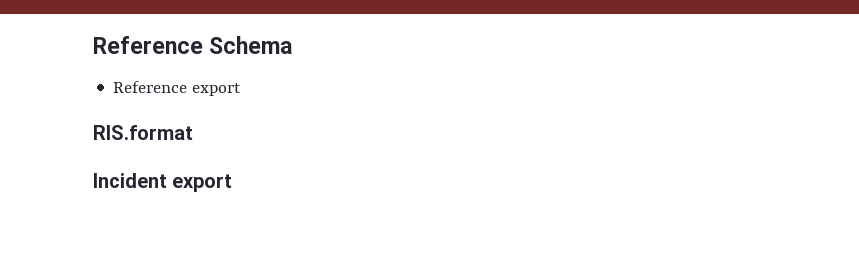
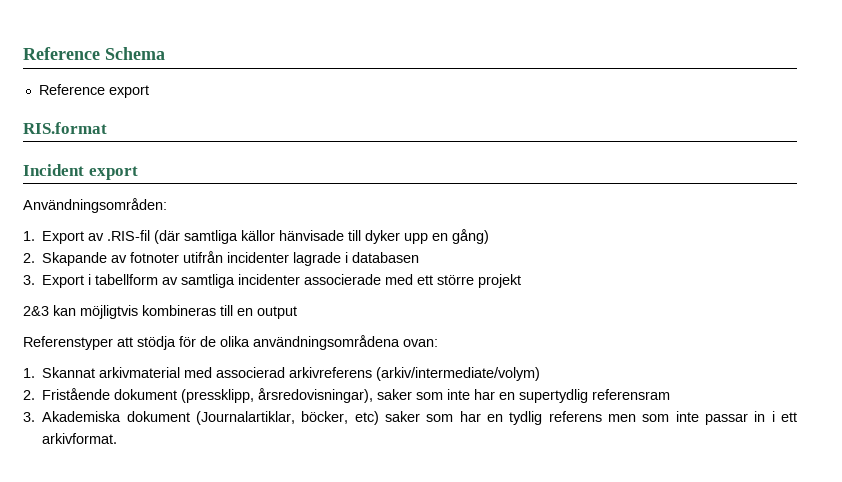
(233, 183) none -> [23,198,167,213] [23,229,490,244] [23,251,420,266] [23,274,522,288] [23,305,297,319] [23,335,438,350] [23,367,541,381] [23,388,671,403] [23,411,798,425] [42,433,118,444] // Användningsområden: // 1. Export av .RIS-fil (där samtliga källor hänvisade till dyker upp en gång) // 2. Skapande av fotnoter utifrån incidenter lagrade i databasen // 3. Export i tabellform av samtliga incidenter associerade med ett större projekt // 2&3 kan möjligtvis kombineras till en output // Referenstyper att stödja för de olika användningsområdena ovan: // 1. Skannat arkivmaterial med associerad arkivreferens (arkiv/intermediate/volym) // 2. Fristående dokument (pressklipp, årsredovisningar), saker som inte har en supertydlig referensram // 3. Akademiska dokument (Journalartiklar, böcker, etc) saker som har en tydlig referens men som inte passar in i ett arkivformat.

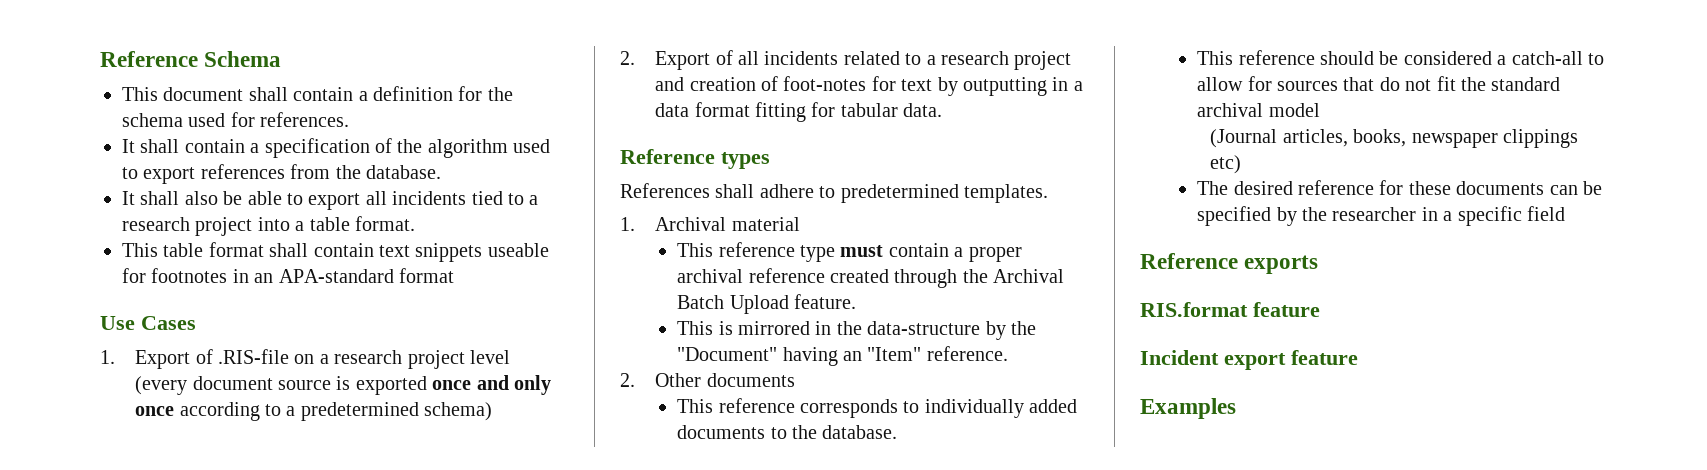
[38,84,149,98] Reference export -> [122,86,513,101] [122,112,350,127] [122,138,551,158] [122,164,441,184] [122,191,539,210] [122,216,415,236] [122,242,549,262] [122,268,454,283] [100,316,196,330] [100,349,511,369] [135,375,552,395] [135,402,493,421] [620,50,1072,70] [655,76,1083,96] [655,102,943,122] [620,149,770,169] [620,183,1048,203] [620,217,800,231] [677,242,1022,262] [677,268,1065,288] [677,294,857,314] [677,321,1037,340] [677,346,1008,366] [620,373,795,387] [677,398,1078,418] [677,425,898,439] [1197,50,1605,65] [1197,76,1561,91] [1197,103,1320,117] [1210,129,1579,148] [1210,155,1242,174] [1197,180,1603,195] [1197,206,1566,226] [1140,253,1319,274] This document shall contain a definition for the schema used for references. // It shall contain a specification of the algorithm used to export references from the database. // It shall also be able to export all incidents tied to a research project into a table format. // This table format shall contain text snippets useable for footnotes in an APA-standard format // Use Cases // 1. Export of .RIS-file on a research project level (every document source is exported once and only once according to a predetermined schema) // 2. Export of all incidents related to a research project and creation of foot-notes for text by outputting in a data format fitting for tabular data. // Reference types // References shall adhere to predetermined templates. // 1. Archival material // This reference type must contain a proper archival reference created through the Archival Batch Upload feature. // This is mirrored in the data-structure by the "Document" having an "Item" reference. // 2. Other documents // This reference corresponds to individually added documents to the database. // This reference should be considered a catch-all to allow for sources that do not fit the standard archival model // (Journal articles, books, newspaper clippings etc) // The desired reference for these documents can be specified by the researcher in a specific field // Reference exports
(107, 128) none -> [1253,302,1320,317] feature
[23,198,167,213] [23,229,490,244] [23,251,420,266] [23,274,522,288] [23,305,297,319] [23,335,438,350] [23,367,541,381] [23,388,671,403] [23,411,798,425] [42,433,118,444] // Användningsområden: // 1. Export av .RIS-fil (där samtliga källor hänvisade till dyker upp en gång) // 2. Skapande av fotnoter utifrån incidenter lagrade i databasen // 3. Export i tabellform av samtliga incidenter associerade med ett större projekt // 2&3 kan möjligtvis kombineras till en output // Referenstyper att stödja för de olika användningsområdena ovan: // 1. Skannat arkivmaterial med associerad arkivreferens (arkiv/intermediate/volym) // 2. Fristående dokument (pressklipp, årsredovisningar), saker som inte har en supertydlig referensram // 3. Akademiska dokument (Journalartiklar, böcker, etc) saker som har en tydlig referens men som inte passar in i ett arkivformat. -> [1291,350,1358,365] [1140,398,1236,419] feature // Examples

